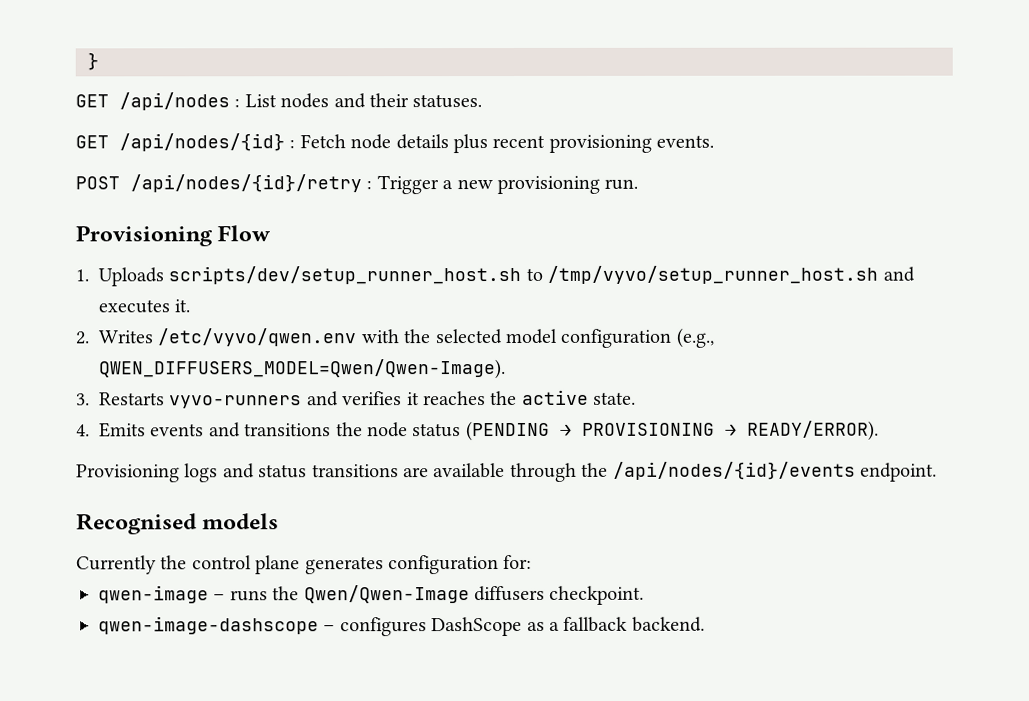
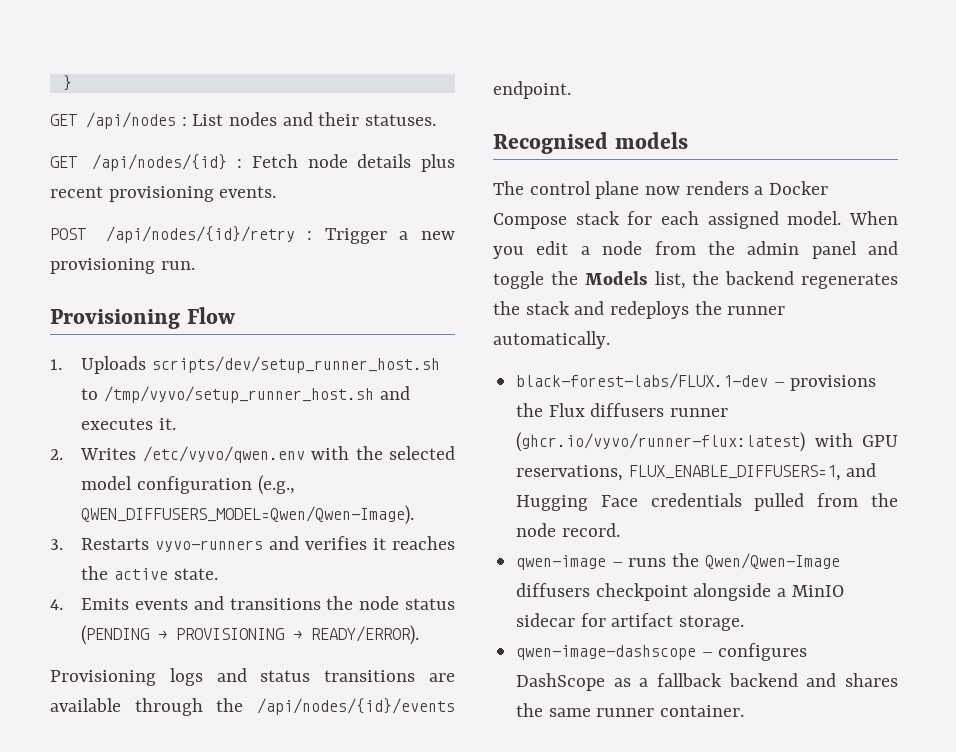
[76,554,533,575] Currently the control plane generates configuration for: -> [493,181,829,199] [493,211,898,229] [493,241,898,259] [493,271,898,289] [493,301,786,319] [493,331,610,349] [516,373,877,391] [516,403,729,417] [516,432,898,452] [516,463,877,481] [516,493,898,511] [516,523,620,537] The control plane now renders a Docker Compose stack for each assigned model. When you edit a node from the admin panel and toggle the Models list, the backend regenerates the stack and redeploys the runner automatically. // black-forest-labs/FLUX.1-dev – provisions the Flux diffusers runner (ghcr.io/vyvo/runner-flux:latest) with GPU reservations, FLUX_ENABLE_DIFFUSERS=1, and Hugging Face credentials pulled from the node record.
[549,585,645,605] checkpoint. -> [595,583,844,601] [516,613,745,631] checkpoint alongside a MinIO sidecar for artifact storage.
[631,616,705,632] backend. -> [728,673,898,687] [516,703,745,717] backend and shares the same runner container.

